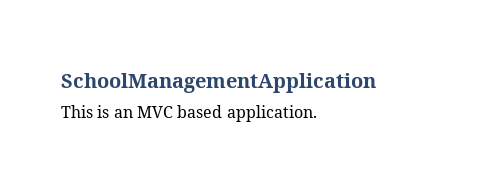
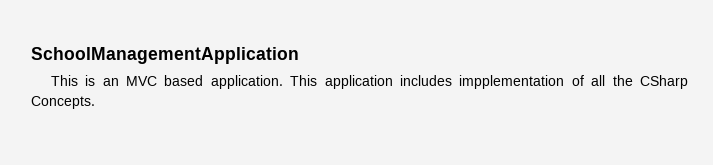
(317, 113) none -> [290,75,688,89] [31,96,95,109] This application includes impplementation of all the CSharp Concepts.

